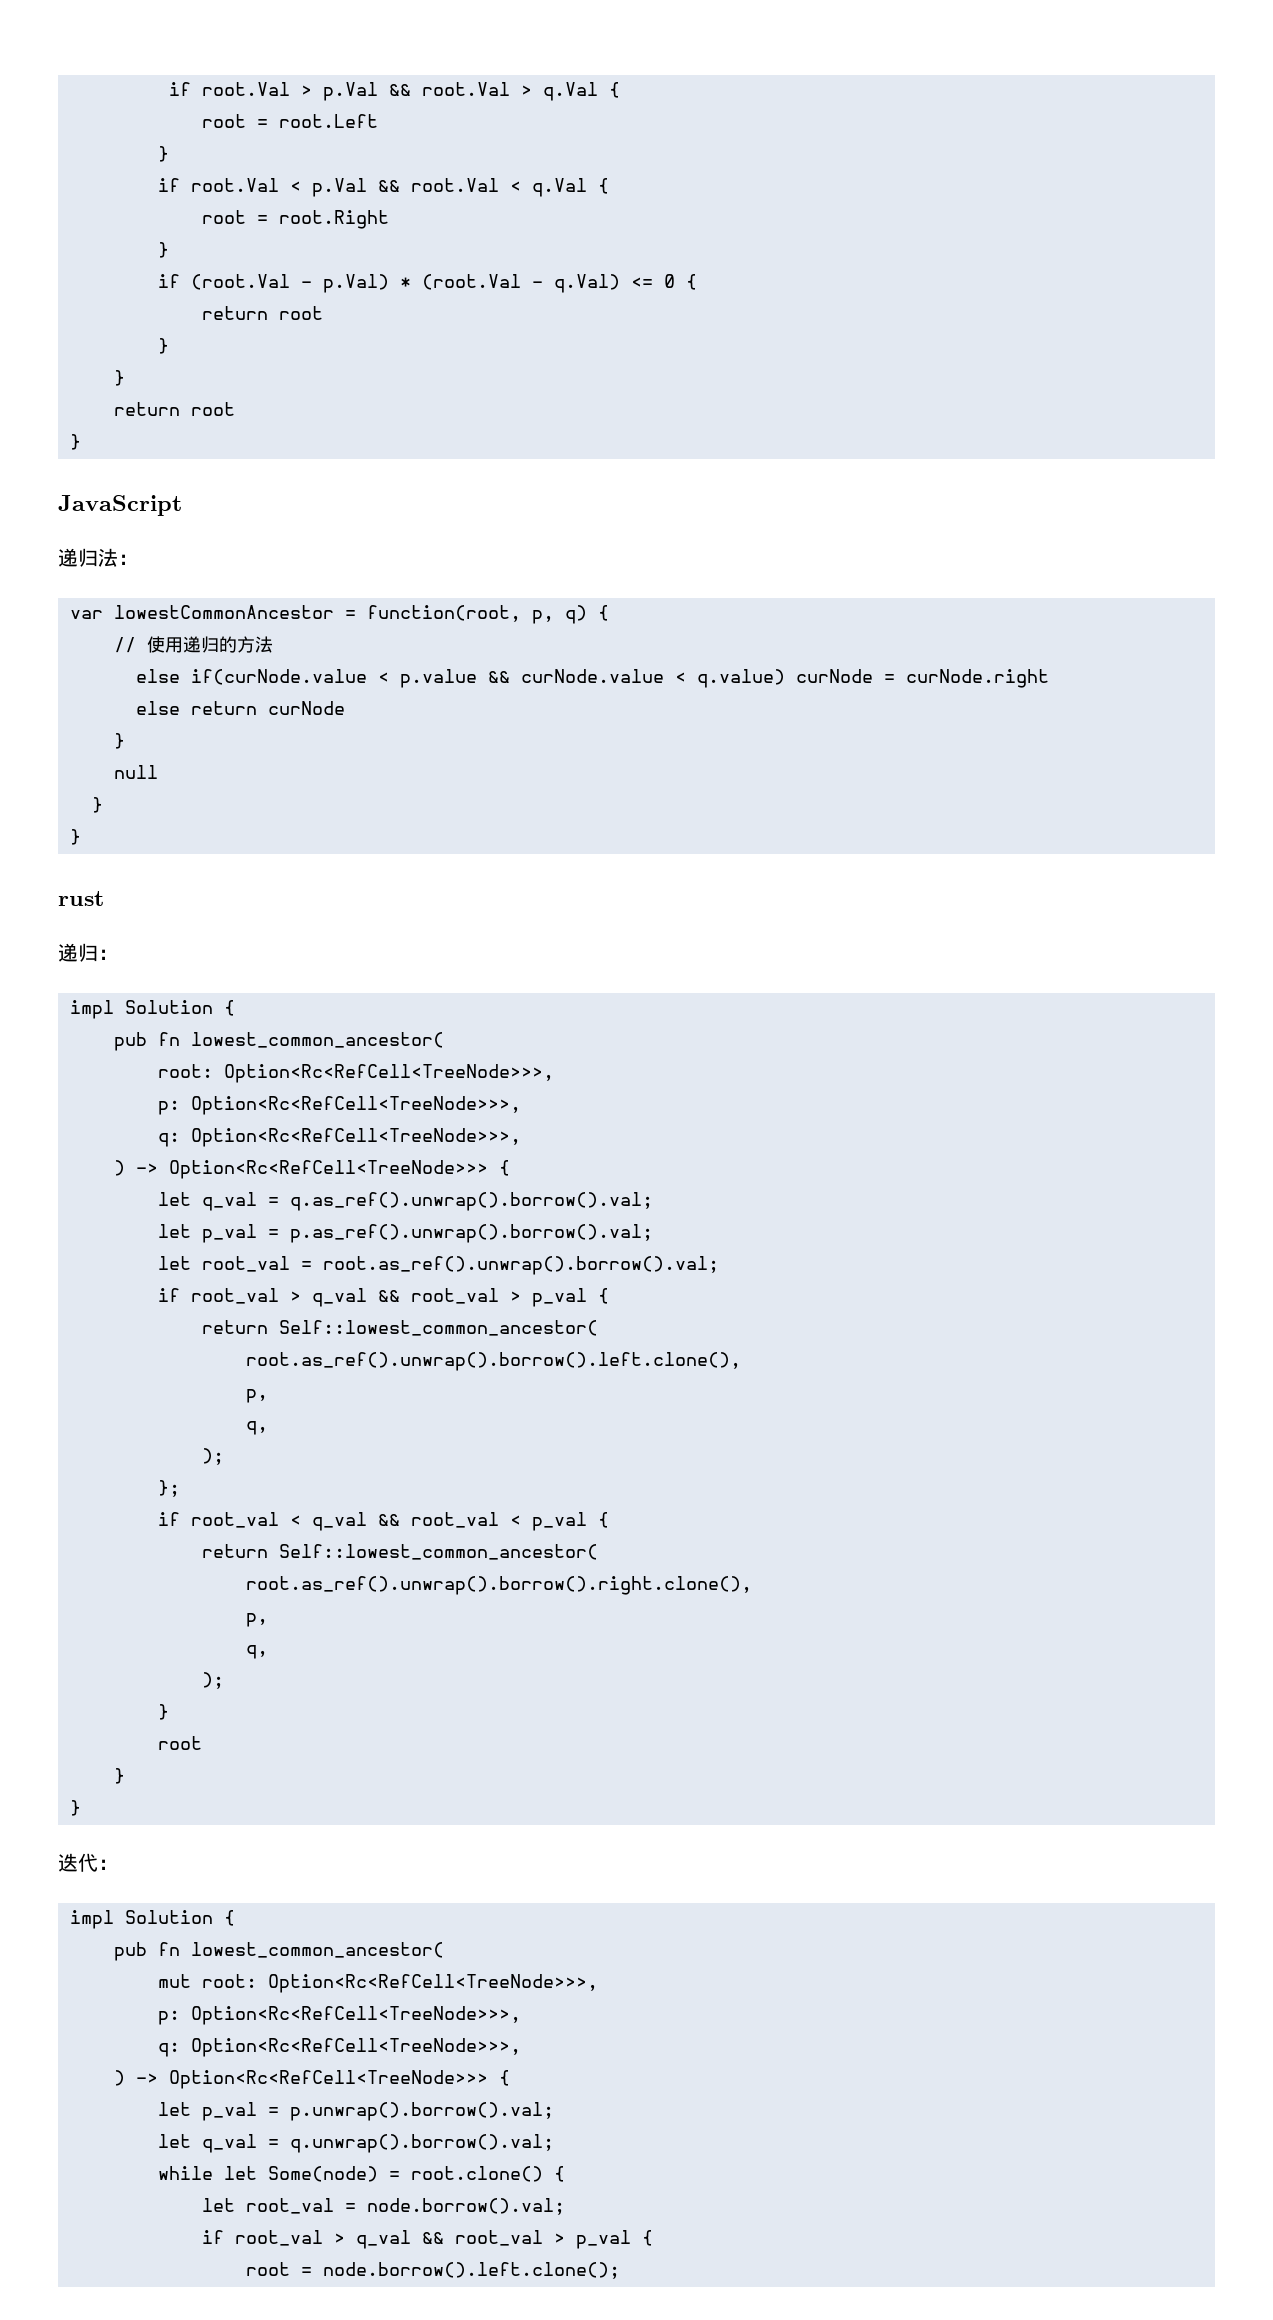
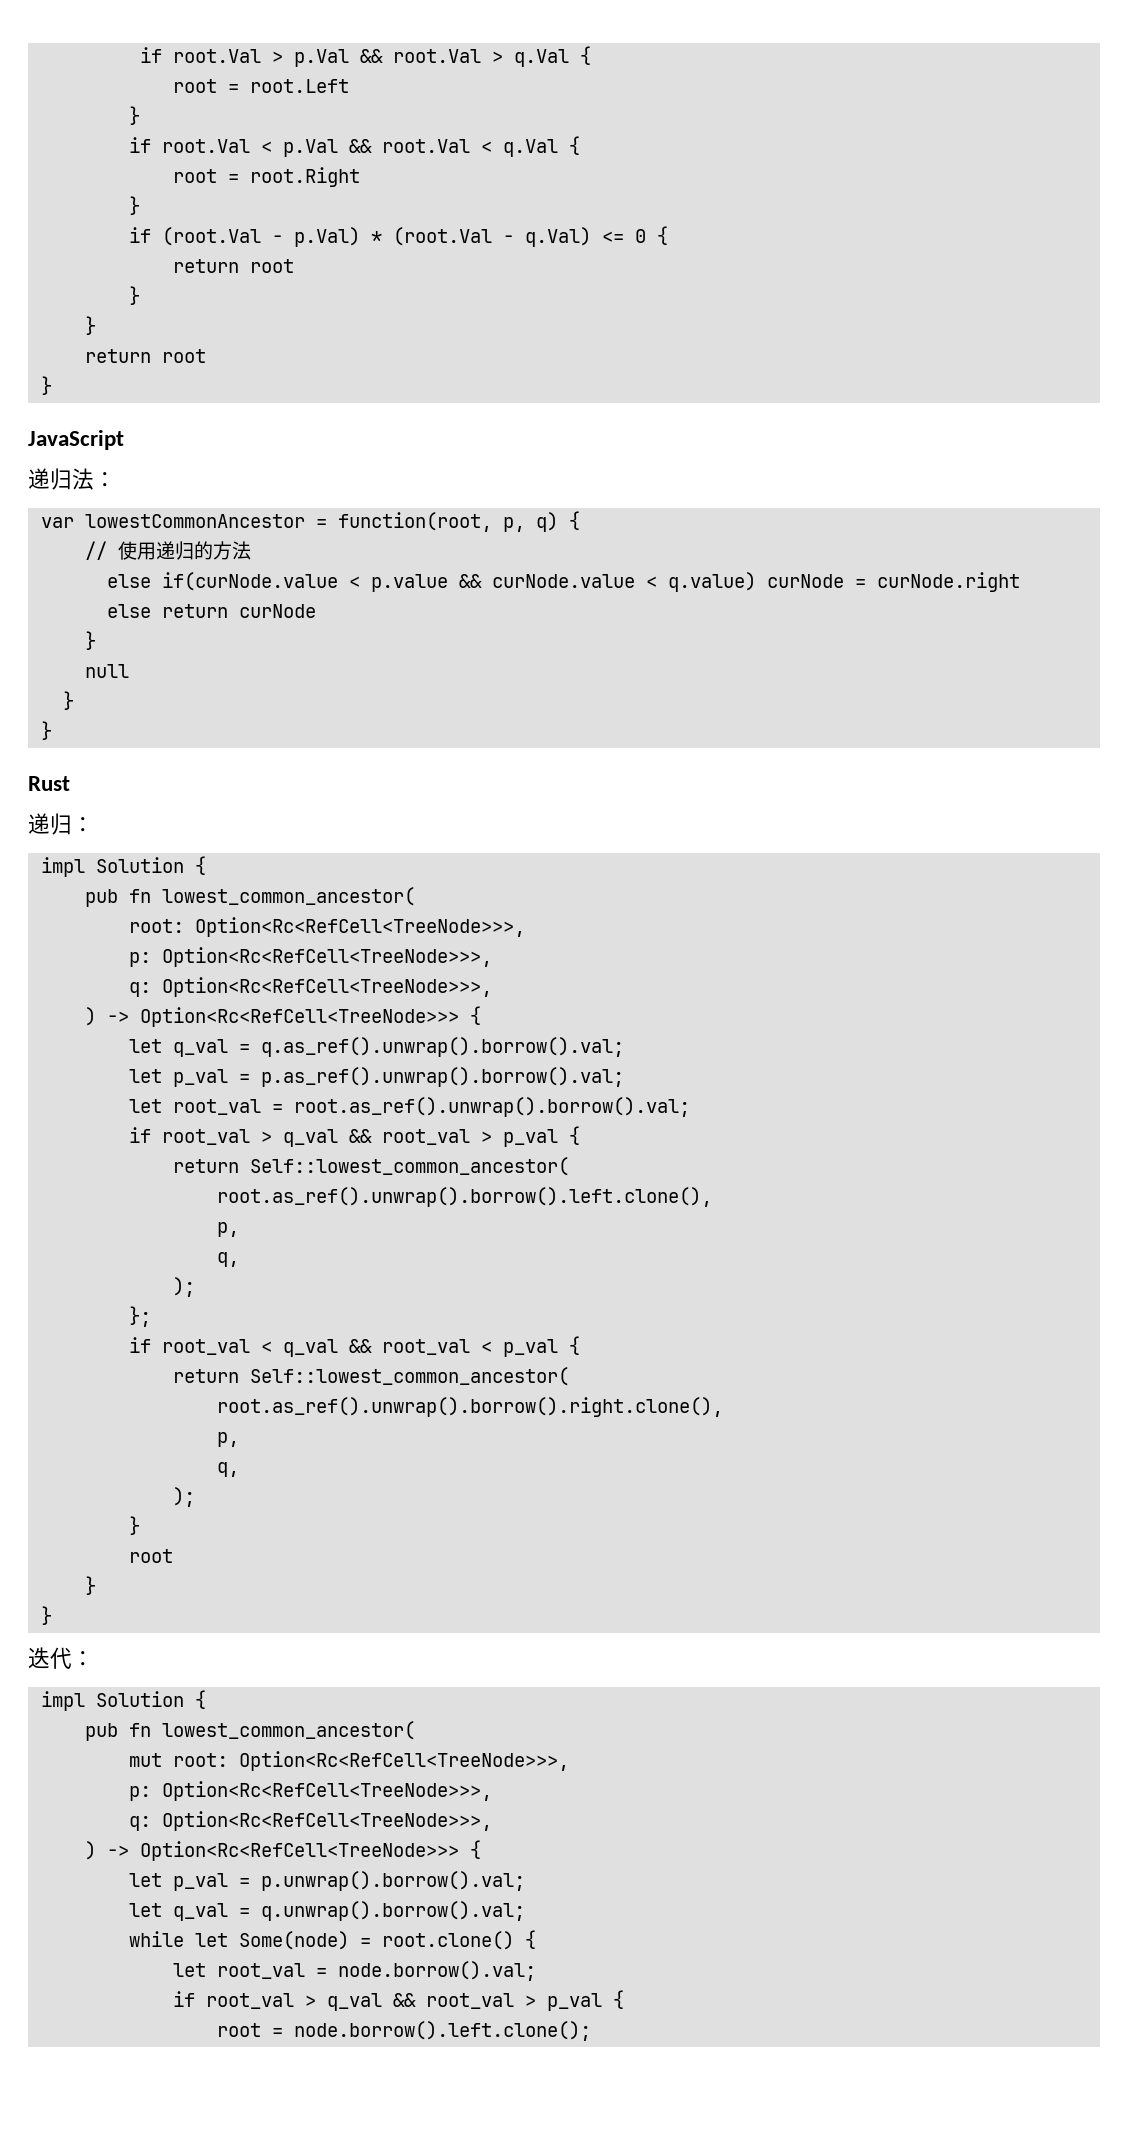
[58,891,104,906] rust -> [28,776,70,791] Rust

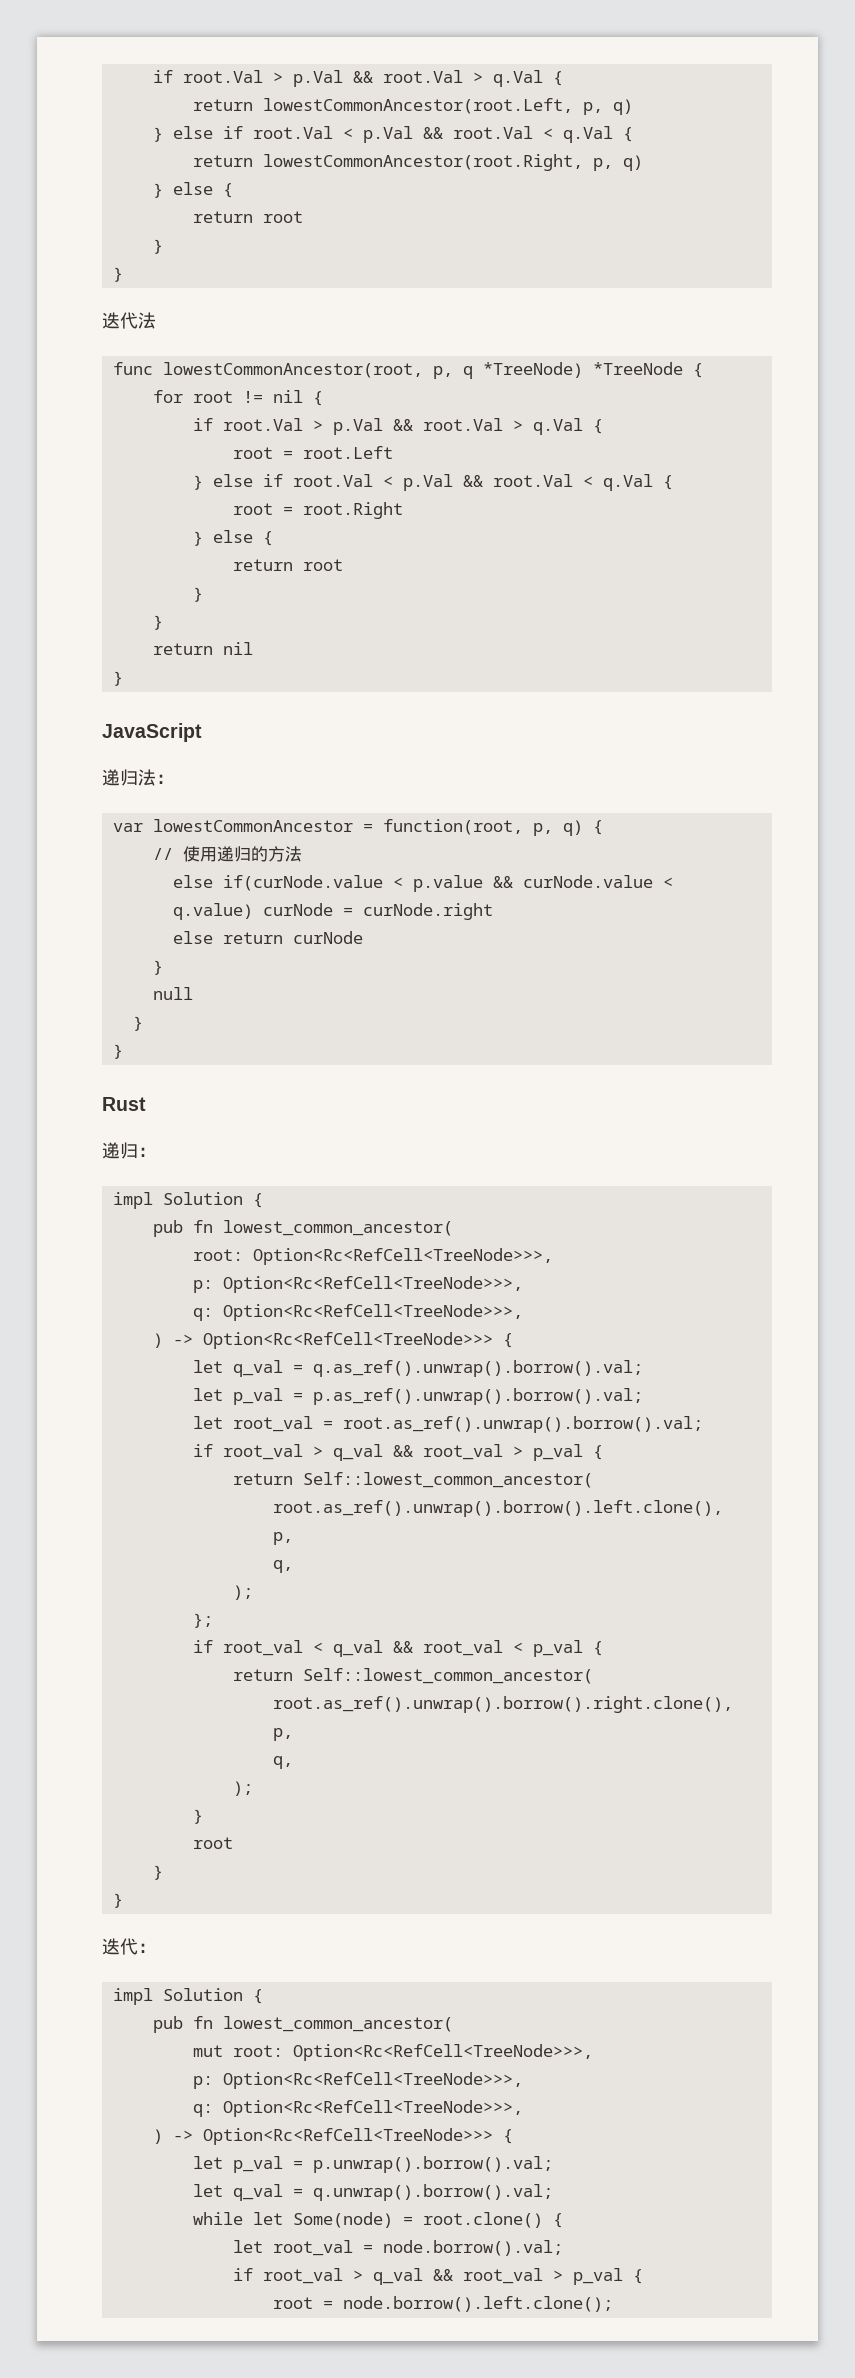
[139,46,591,67] if root.Val > p.Val && root.Val > q.Val { -> [152,70,563,87] [192,98,633,115] [152,126,633,143] [192,154,643,171] [152,182,233,198] [192,211,303,223] [152,239,163,254] [112,267,123,282] [102,312,156,329] [112,362,703,379] [152,390,323,406] [192,418,603,435] if root.Val > p.Val && root.Val > q.Val { // return lowestCommonAncestor(root.Left, p, q) // } else if root.Val < p.Val && root.Val < q.Val { // return lowestCommonAncestor(root.Right, p, q) // } else { // return root // } // } // 迭代法 // func lowestCommonAncestor(root, p, q *TreeNode) *TreeNode { // for root != nil { // if root.Val > p.Val && root.Val > q.Val {
(140, 115) // -> [212,474,253,487] else
[128,227,646,247] // if (root.Val - p.Val) * (root.Val - q.Val) <= 0 -> [212,530,253,543] else
[161,349,206,363] root -> [222,642,253,655] nil

